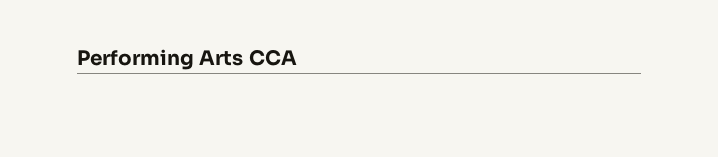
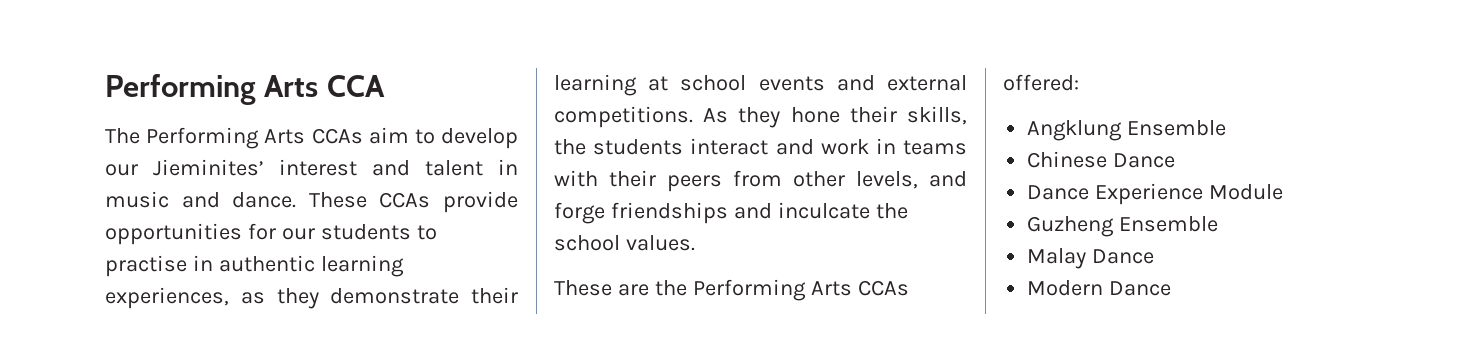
(297, 57) none -> [105,127,518,149] [105,159,518,176] [105,191,518,213] [105,223,437,245] [105,255,404,277] [105,287,518,309] [554,74,967,96] [554,106,967,128] [554,138,967,155] [554,170,967,192] [554,202,908,224] [554,235,695,251] [554,279,909,301] [1003,74,1079,91] [1027,120,1227,141] [1027,151,1176,168] [1027,183,1284,205] [1027,216,1219,237] [1027,248,1155,269] [1027,280,1172,296] // The Performing Arts CCAs aim to develop our Jieminites’ interest and talent in music and dance. These CCAs provide opportunities for our students to practise in authentic learning experiences, as they demonstrate their learning at school events and external competitions. As they hone their skills, the students interact and work in teams with their peers from other levels, and forge friendships and inculcate the school values. // These are the Performing Arts CCAs offered: // Angklung Ensemble // Chinese Dance // Dance Experience Module // Guzheng Ensemble // Malay Dance // Modern Dance

